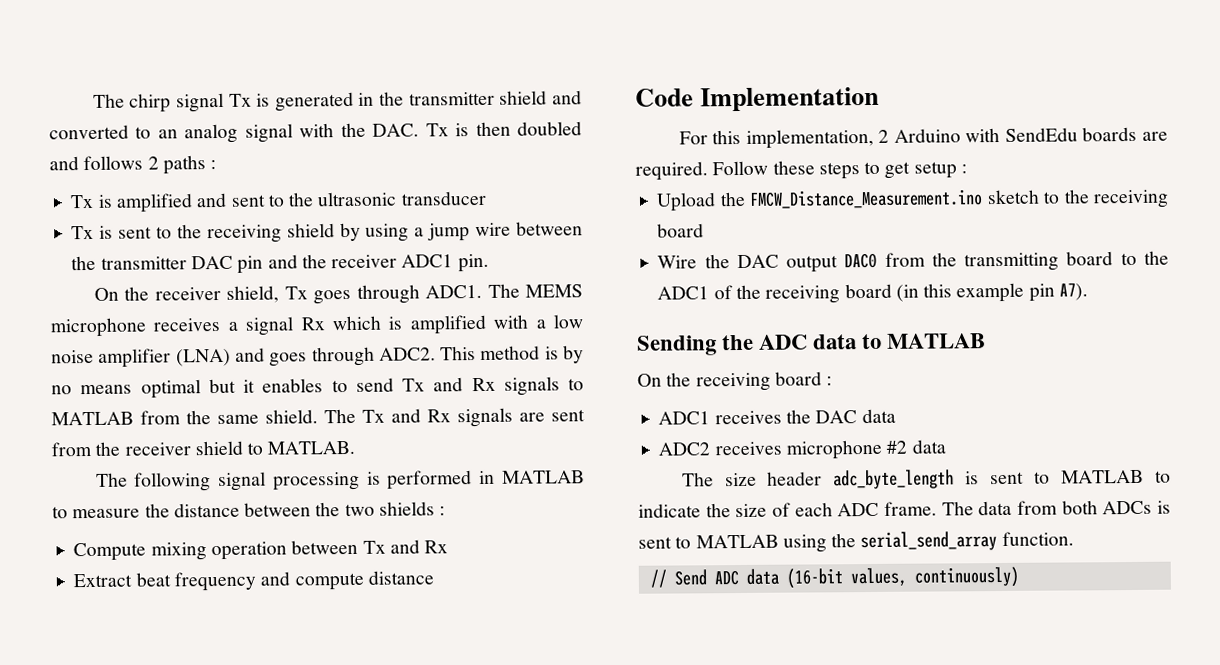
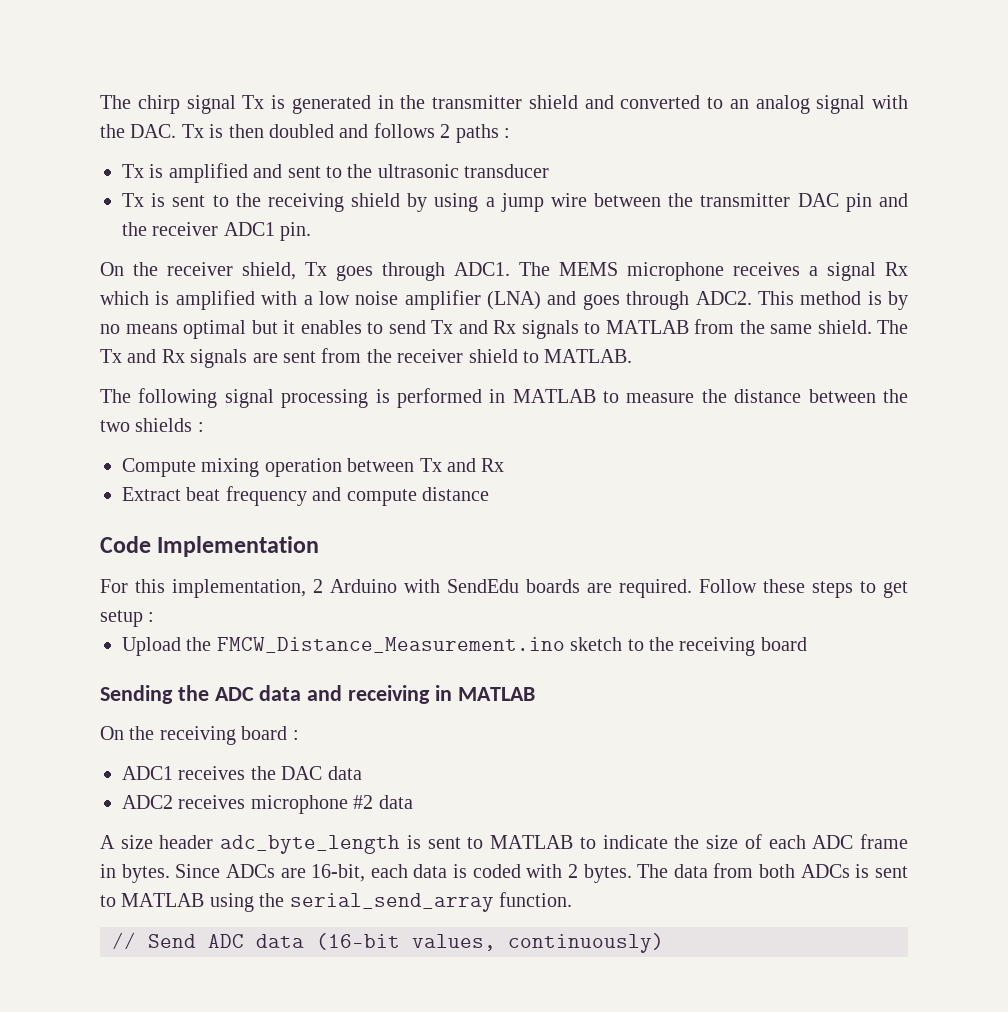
[657,250,1169,273] [657,282,1088,304] // Wire the DAC output DAC0 from the transmitting board to the ADC1 of the receiving board (in this example pin A7). -> (807, 644) none
[862,333,883,350] to -> [307,685,452,704] and receiving in
[681,472,714,487] The -> [100,835,115,849] A
[884,501,937,516] frame. -> [860,834,909,849] [100,864,632,883] frame in bytes. Since ADCs are 16-bit, each data is coded with 2 bytes.

